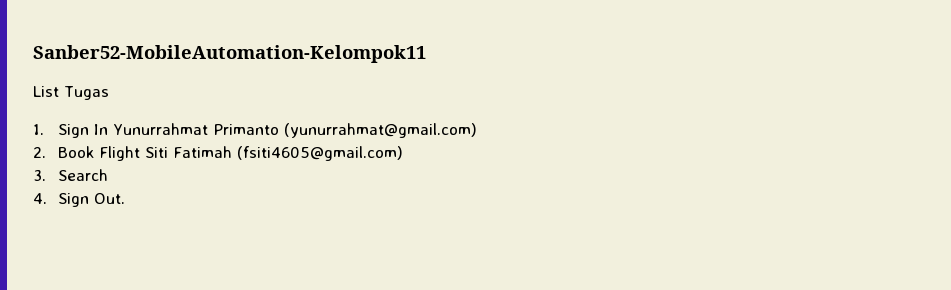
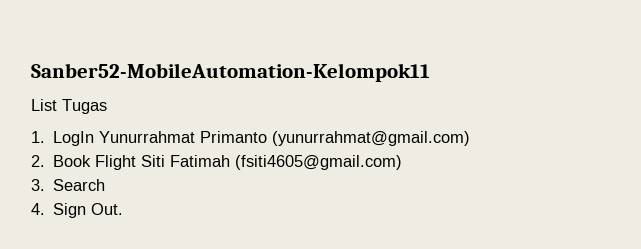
[57,124,108,138] Sign In -> [53,131,95,146] LogIn

